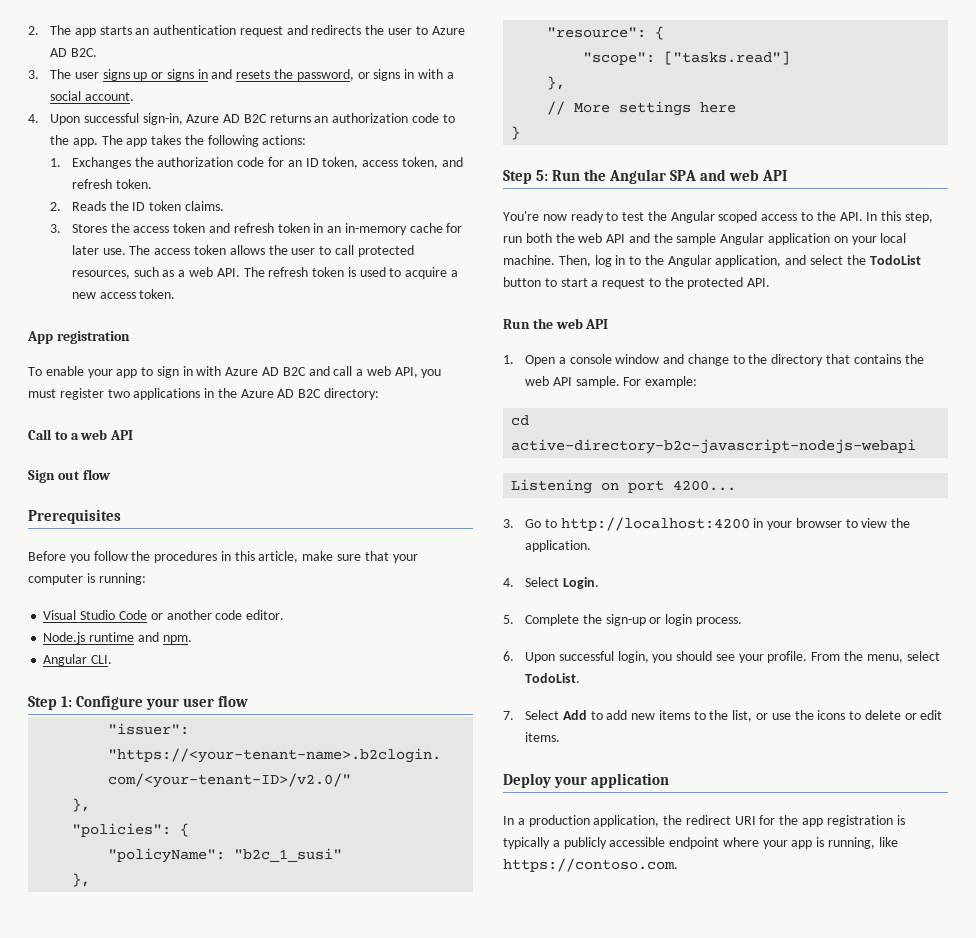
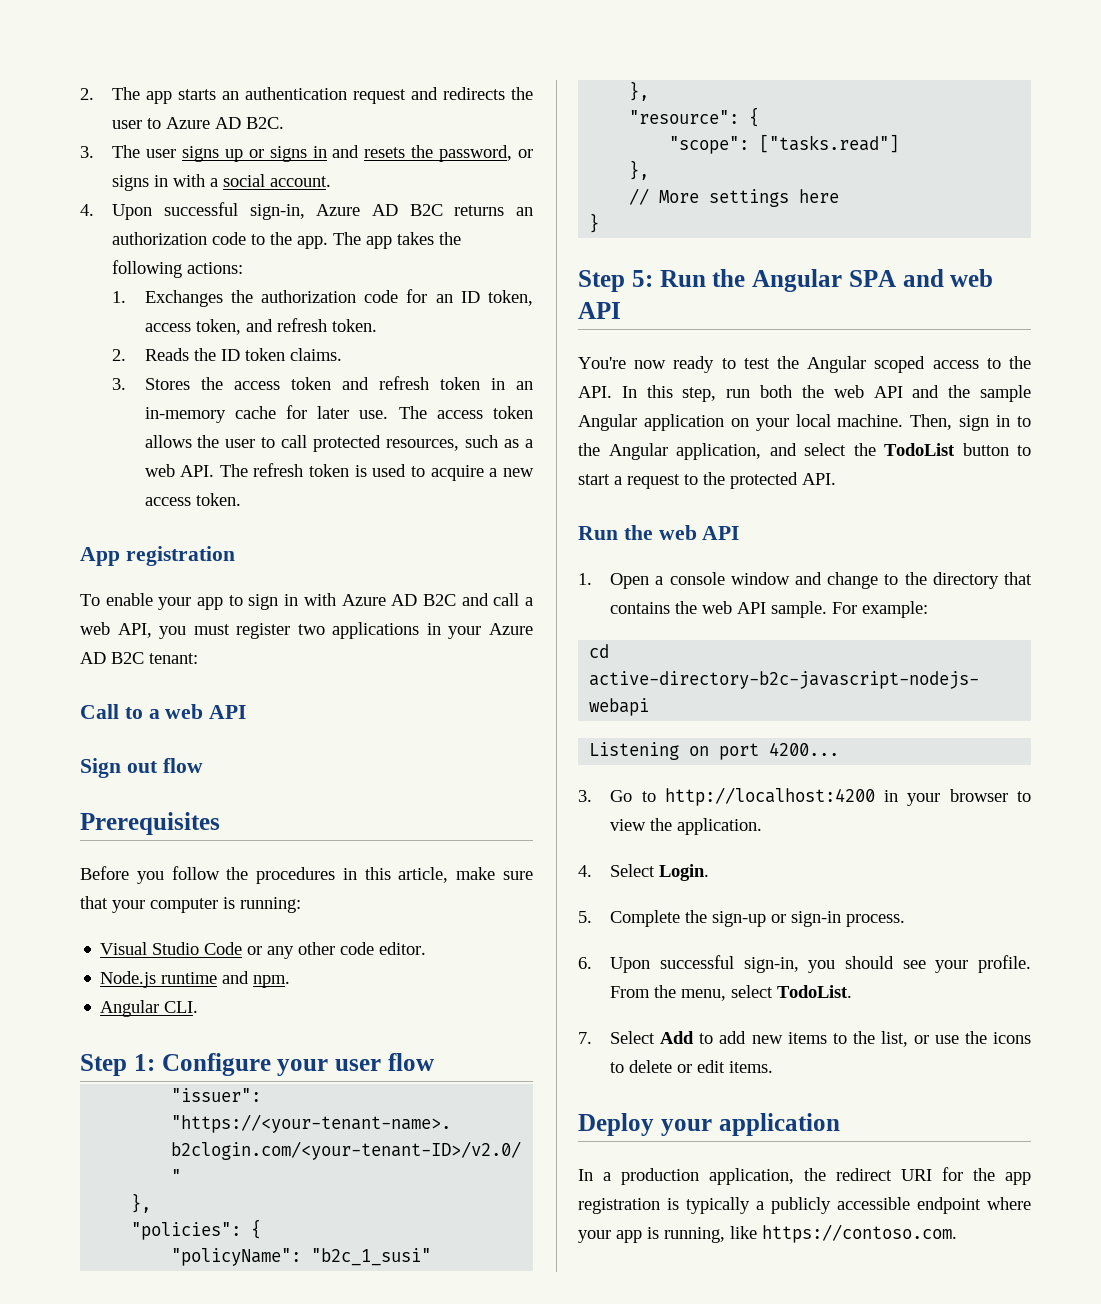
[217,388,380,400] the Azure AD B2C directory: -> [448,623,533,639] [80,652,198,664] your Azure AD B2C tenant:
[166,610,212,620] another -> [267,942,336,959] any other
[594,255,612,267] log -> [959,415,990,431] sign
[665,614,693,626] login -> [791,911,842,927] sign-in
[617,651,649,663] login, -> [743,957,799,973] sign-in,

